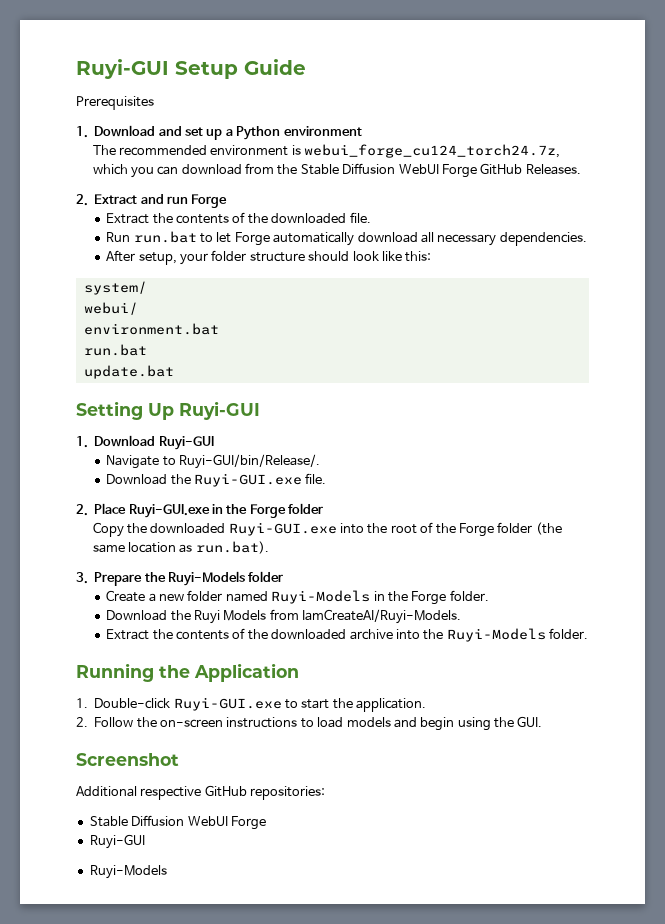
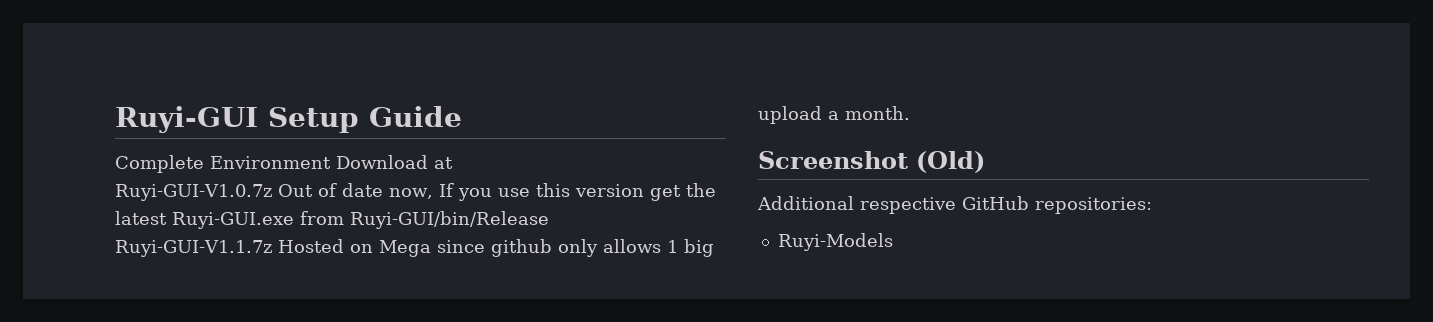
[76,96,154,110] [76,125,362,140] [92,144,561,158] [92,163,581,178] [76,194,228,208] [106,212,371,224] [106,231,587,246] [106,250,432,265] [83,281,147,295] [83,302,138,315] [83,323,219,335] [83,344,147,356] [83,365,174,379] [76,401,260,420] [76,435,214,450] [106,454,321,469] [106,473,327,487] [76,503,324,518] [92,522,562,537] [92,541,269,554] [76,571,284,586] [106,590,489,605] [106,609,462,624] [106,628,589,642] [76,663,299,682] [76,697,427,712] [76,716,543,731] Prerequisites // 1. Download and set up a Python environment // The recommended environment is webui_forge_cu124_torch24.7z, which you can download from the Stable Diffusion WebUI Forge GitHub Releases. // 2. Extract and run Forge // Extract the contents of the downloaded file. // Run run.bat to let Forge automatically download all necessary dependencies. // After setup, your folder structure should look like this: // system/ // webui/ // environment.bat // run.bat // update.bat // Setting Up Ruyi-GUI // 1. Download Ruyi-GUI // Navigate to Ruyi-GUI/bin/Release/. // Download the Ruyi-GUI.exe file. // 2. Place Ruyi-GUI.exe in the Forge folder // Copy the downloaded Ruyi-GUI.exe into the root of the Forge folder (the same location as run.bat). // 3. Prepare the Ruyi-Models folder // Create a new folder named Ruyi-Models in the Forge folder. // Download the Ruyi Models from IamCreateAI/Ruyi-Models. // Extract the contents of the downloaded archive into the Ruyi-Models folder. // Running the Application // 1. Double-click Ruyi-GUI.exe to start the application. // 2. Follow the on-screen instructions to load models and begin using the GUI. -> [115,155,453,173] [115,183,716,201] [115,211,549,229] [115,239,714,257] [758,106,910,124] Complete Environment Download at // Ruyi-GUI-V1.0.7z Out of date now, If you use this version get the latest Ruyi-GUI.exe from Ruyi-GUI/bin/Release // Ruyi-GUI-V1.1.7z Hosted on Mega since github only allows 1 big upload a month.
(179, 759) none -> [916,151,985,173] (Old)
[89,815,266,830] [89,834,145,849] // Stable Diffusion WebUI Forge // Ruyi-GUI -> (1152, 205) none

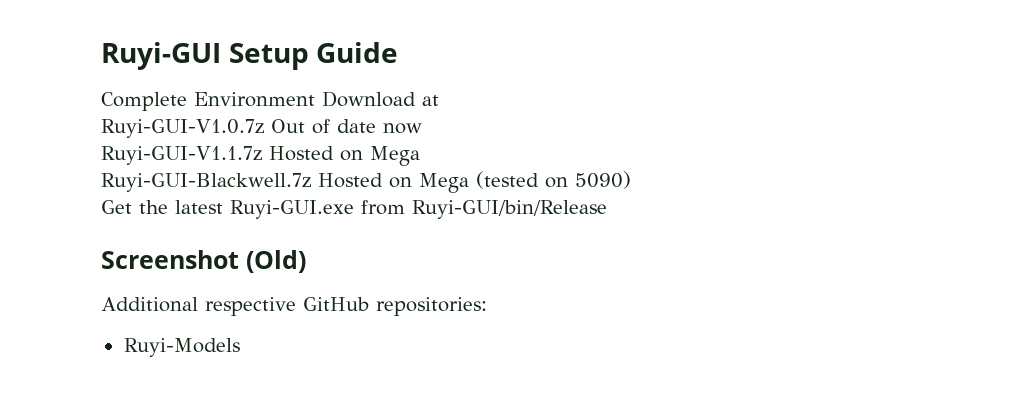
[388,183,681,201] now, If you use this version get -> [383,123,422,134] [101,146,420,166] [101,171,631,193] [101,200,132,214] now // Ruyi-GUI-V1.1.7z Hosted on Mega // Ruyi-GUI-Blackwell.7z Hosted on Mega (tested on 5090) // Get
[115,239,714,257] [758,106,910,124] // Ruyi-GUI-V1.1.7z Hosted on Mega since github only allows 1 big upload a month. -> (607, 209) none

